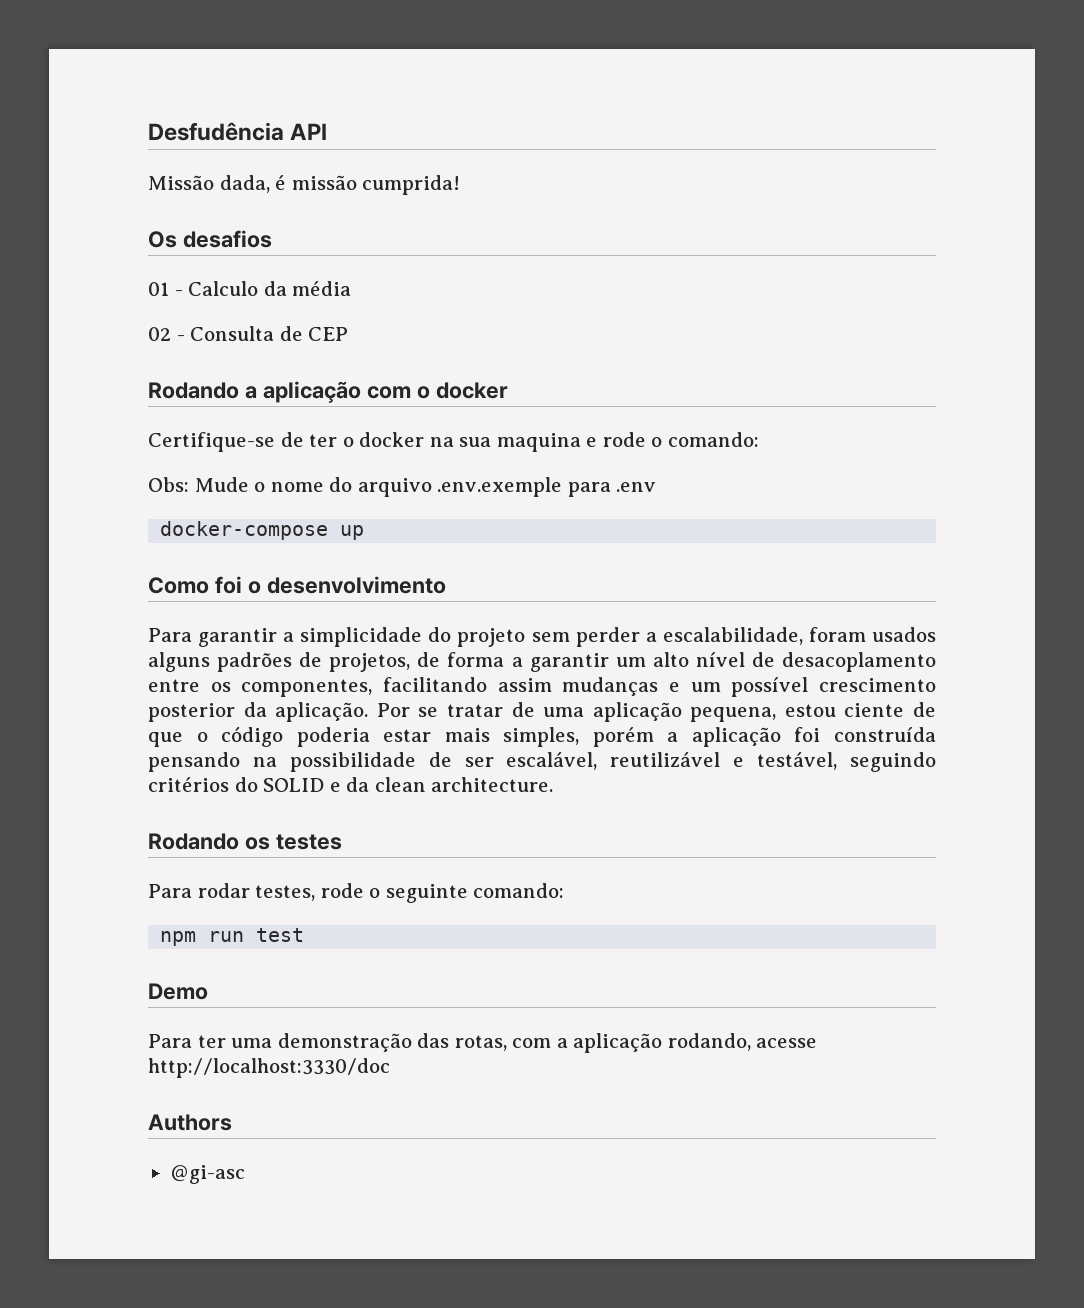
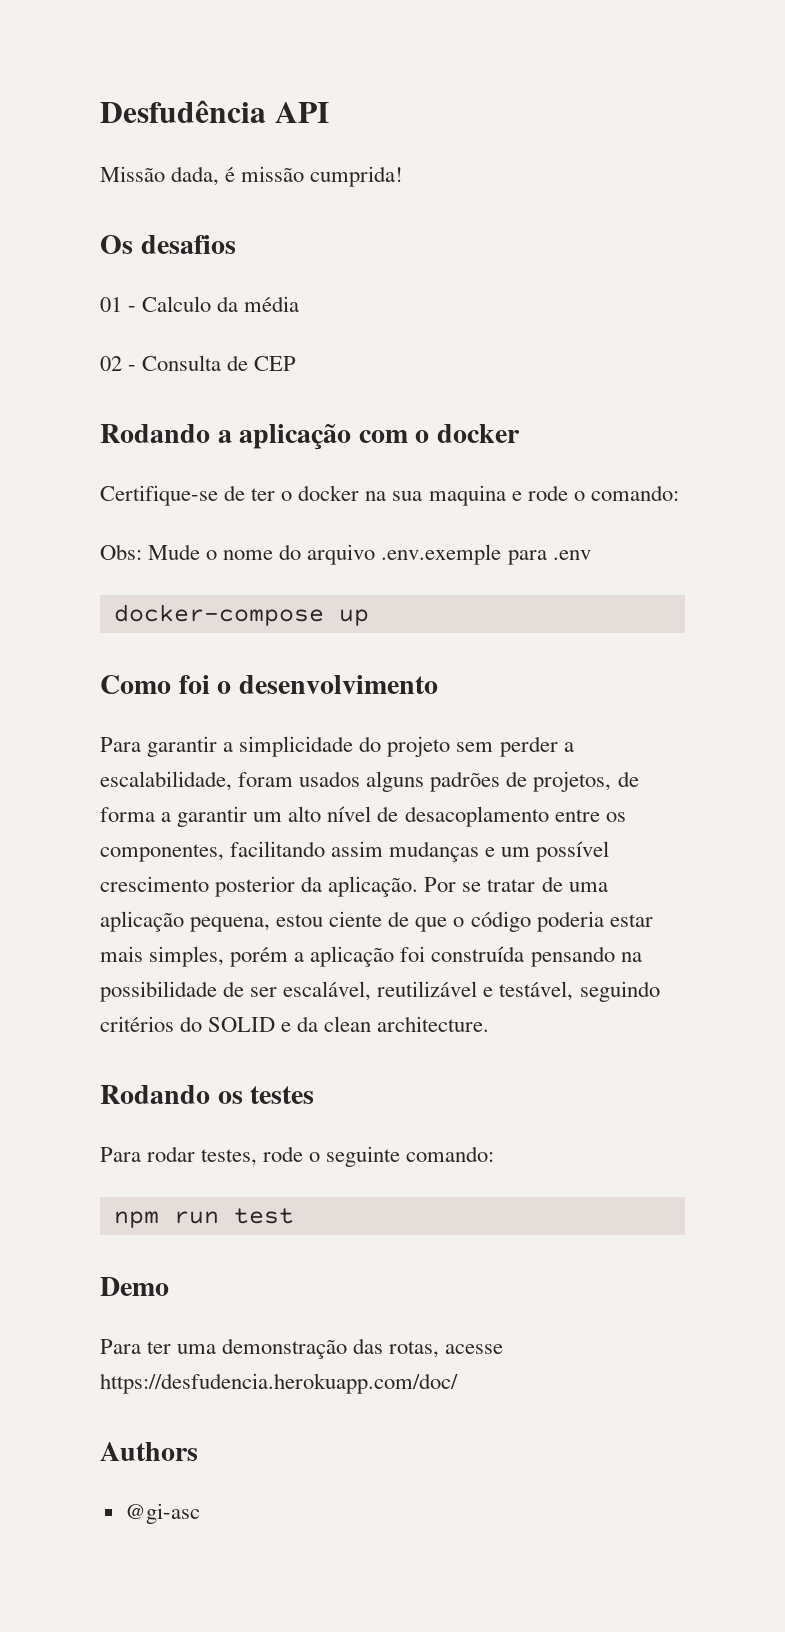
[512,1033,818,1053] [148,1058,390,1078] com a aplicação rodando, acesse http://localhost:3330/doc -> [445,1344,504,1354] [100,1373,458,1394] acesse https://desfudencia.herokuapp.com/doc/

